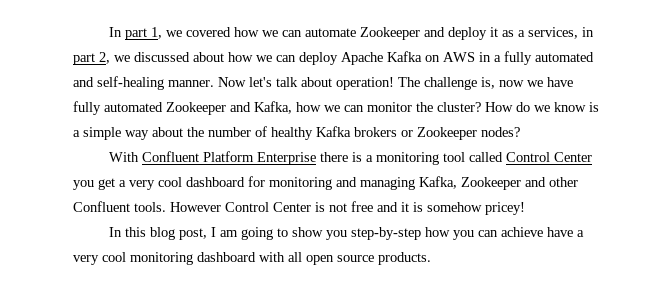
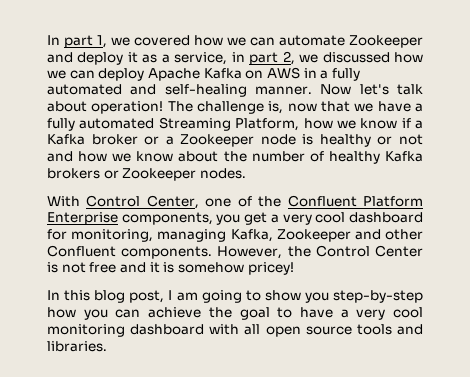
[528,27,579,39] services, -> [174,52,228,65] service,
[193,52,224,62] about -> (390, 57) none
(524, 83) none -> [321,101,351,112] that
[73,101,599,115] [73,127,149,140] fully automated Zookeeper and Kafka, how we can monitor the cluster? How do we know is a simple way -> [415,103,423,112] [47,117,423,131] [47,134,423,147] [47,151,174,162] a fully automated Streaming Platform, how we know if a Kafka broker or a Zookeeper node is healthy or not and how we know
[481,127,520,137] nodes? -> [199,168,246,179] nodes.
[142,151,593,165] Confluent Platform Enterprise there is a monitoring tool called Control Center -> [86,195,424,209] [47,212,213,225] Control Center, one of the Confluent Platform Enterprise components,
[269,177,357,190] monitoring and -> [71,229,154,242] monitoring,
[134,202,221,212] tools. However -> [121,246,311,259] components. However, the
(544, 232) none -> [208,307,293,320] the goal to
[378,252,431,265] products. -> [356,324,424,335] [47,341,107,352] tools and libraries.

